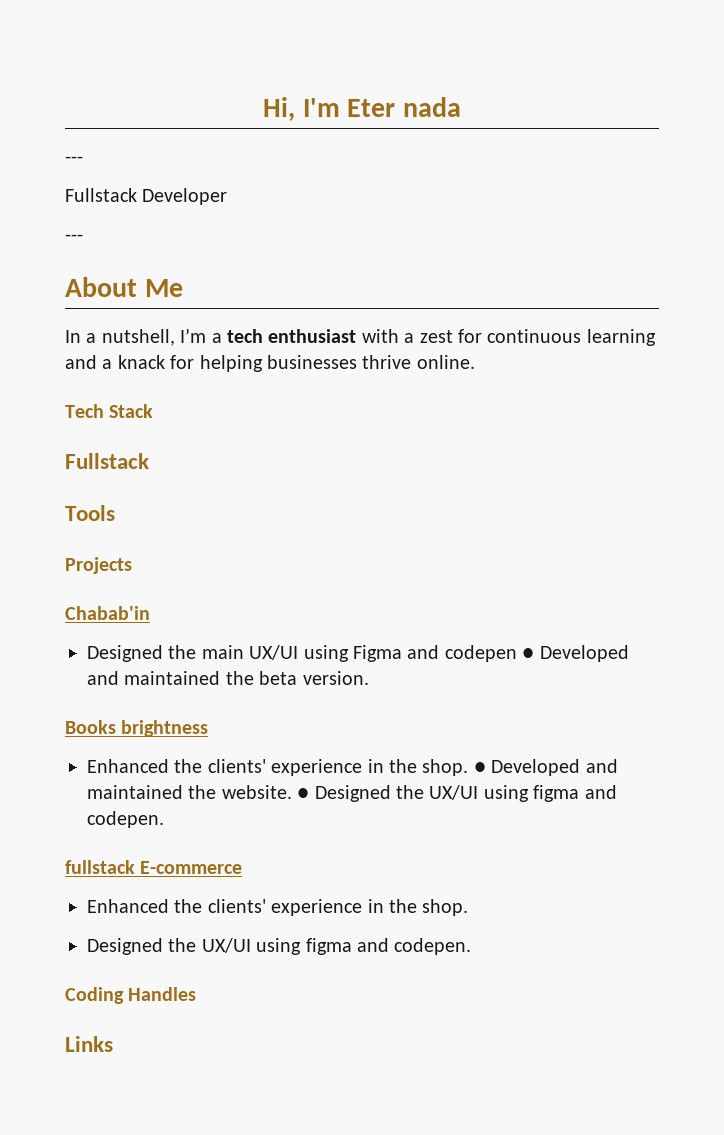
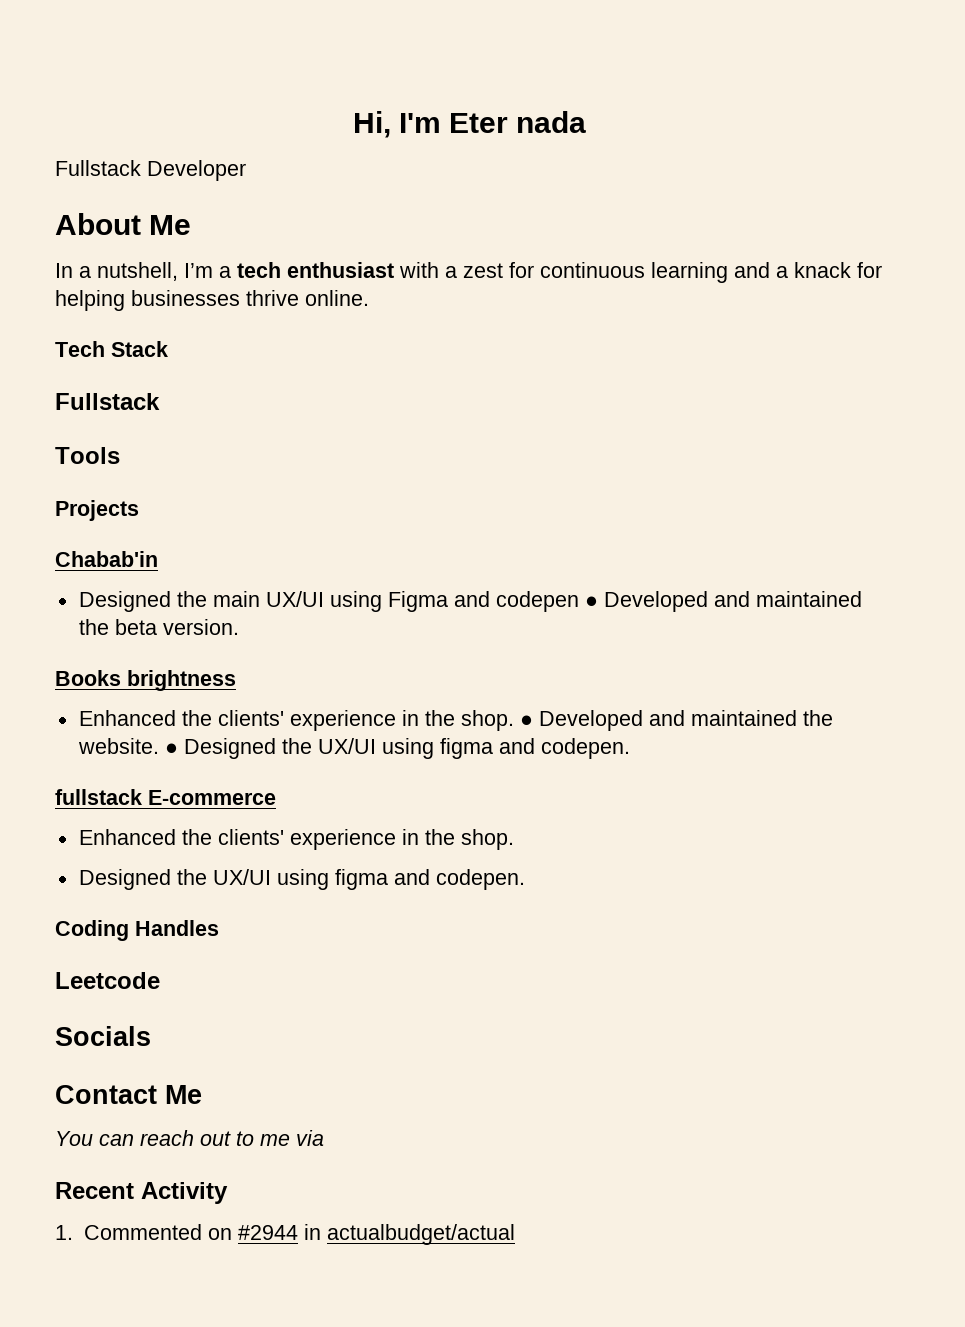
[65,156,83,163] // --- -> (587, 122) none
[65,234,83,241] // --- -> (246, 170) none
[65,1036,113,1052] Links -> [55,972,160,989] [55,1026,151,1046] [55,1085,202,1104] [55,1130,324,1146] [55,1182,228,1204] [55,1224,515,1245] Leetcode // Socials // Contact Me // You can reach out to me via // Recent Activity // 1. Commented on #2944 in actualbudget/actual

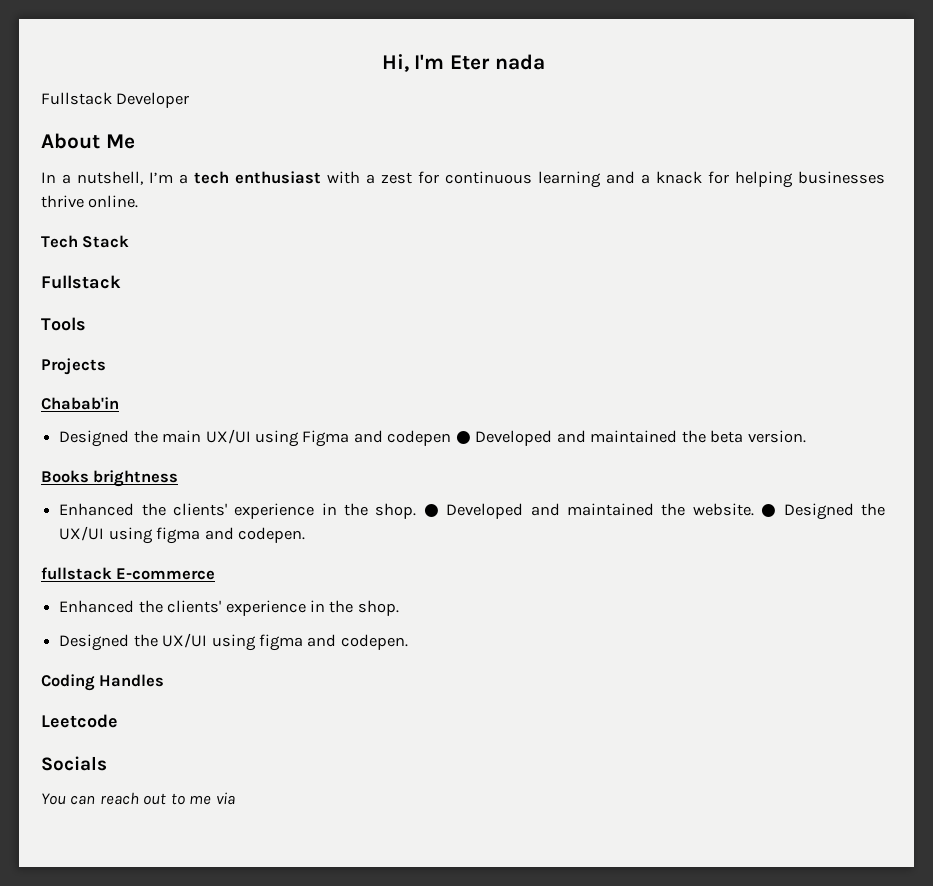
[55,1085,202,1104] // Contact Me -> (107, 763) none
[55,1182,228,1204] [55,1224,515,1245] // Recent Activity // 1. Commented on #2944 in actualbudget/actual -> (235, 798) none

